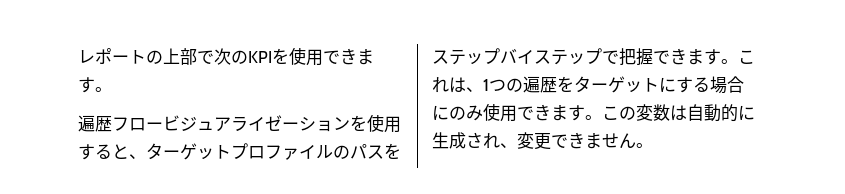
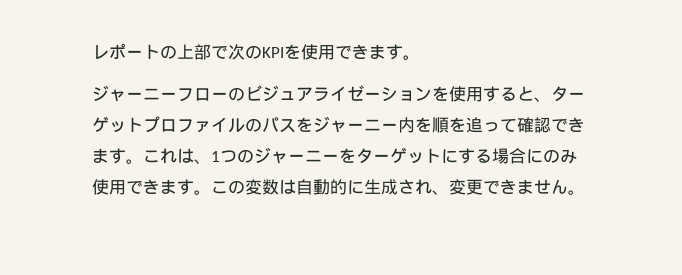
[78,115,163,132] 遍歴フロー -> [92,85,245,102] ジャーニーフローの
[432,48,653,66] ステップバイステップで把握 -> [313,116,551,133] ジャーニー内を順を追って確認
[523,76,557,93] 遍歴 -> [254,147,339,164] ジャーニー

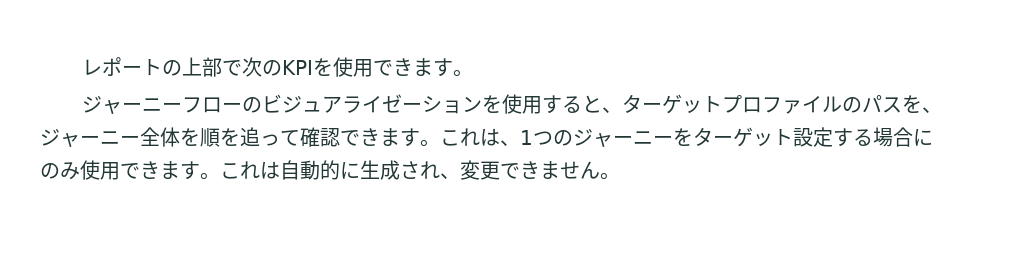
[313,116,415,133] ジャーニー内 -> [921,107,942,113] [40,127,180,147] 、ジャーニー全体
[441,149,458,164] に -> [793,127,833,147] 設定
[228,179,279,195] の変数 -> [240,161,260,179] れ

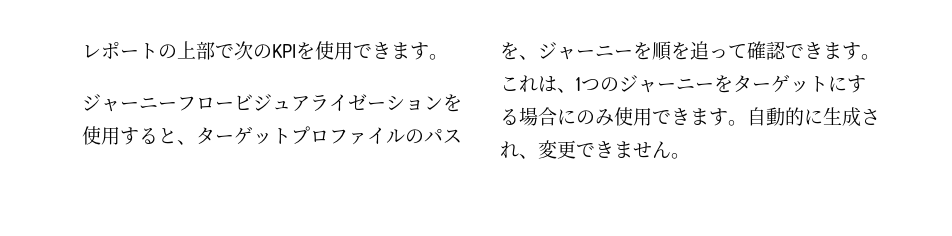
[241,97,262,113] の -> (234, 105) none
[140,127,180,147] 全体 -> (633, 53) none
[793,127,833,147] 設定 -> [828,76,847,92] に
[220,161,280,179] これは -> (747, 123) none

